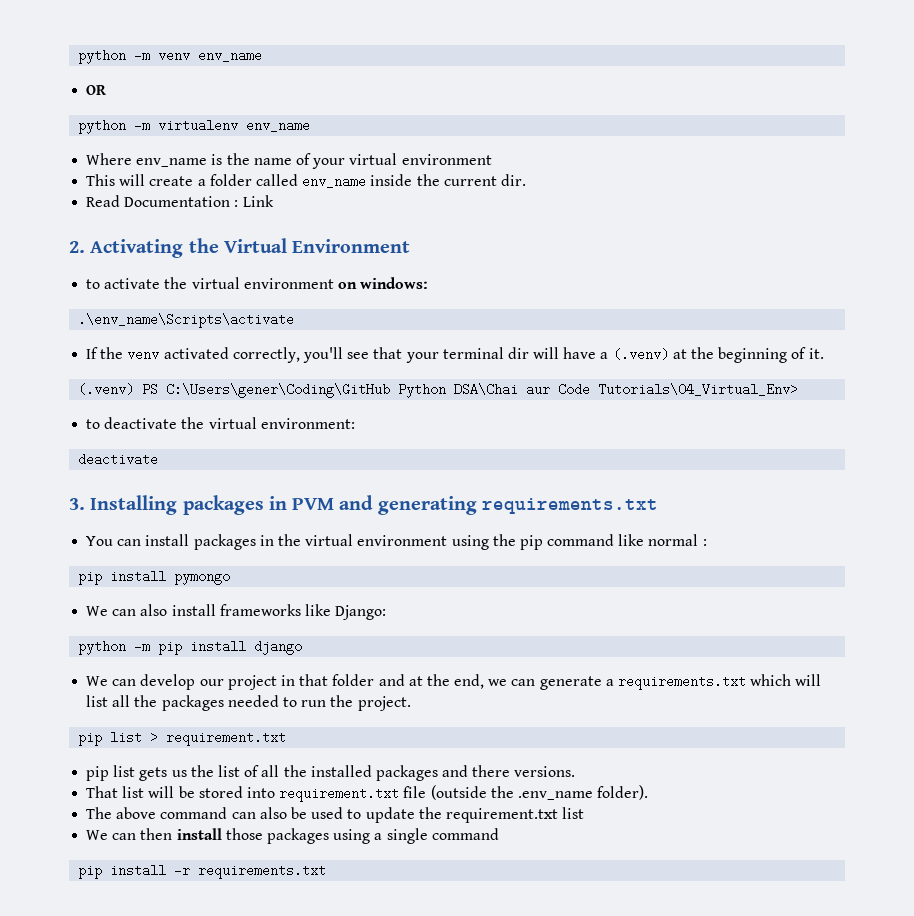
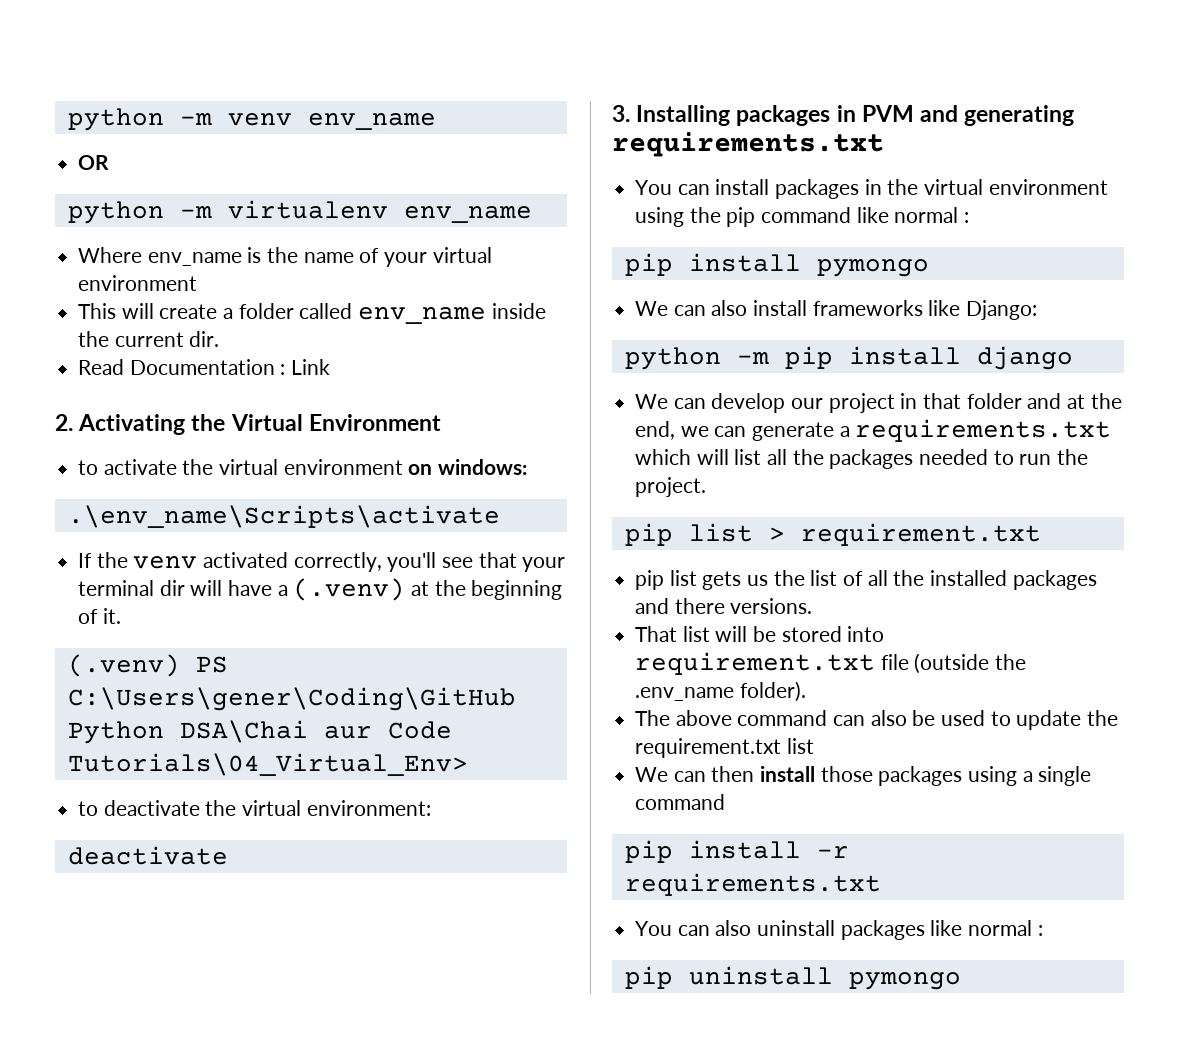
(327, 871) none -> [635,920,1043,940] [624,966,961,990] // You can also uninstall packages like normal : // pip uninstall pymongo

